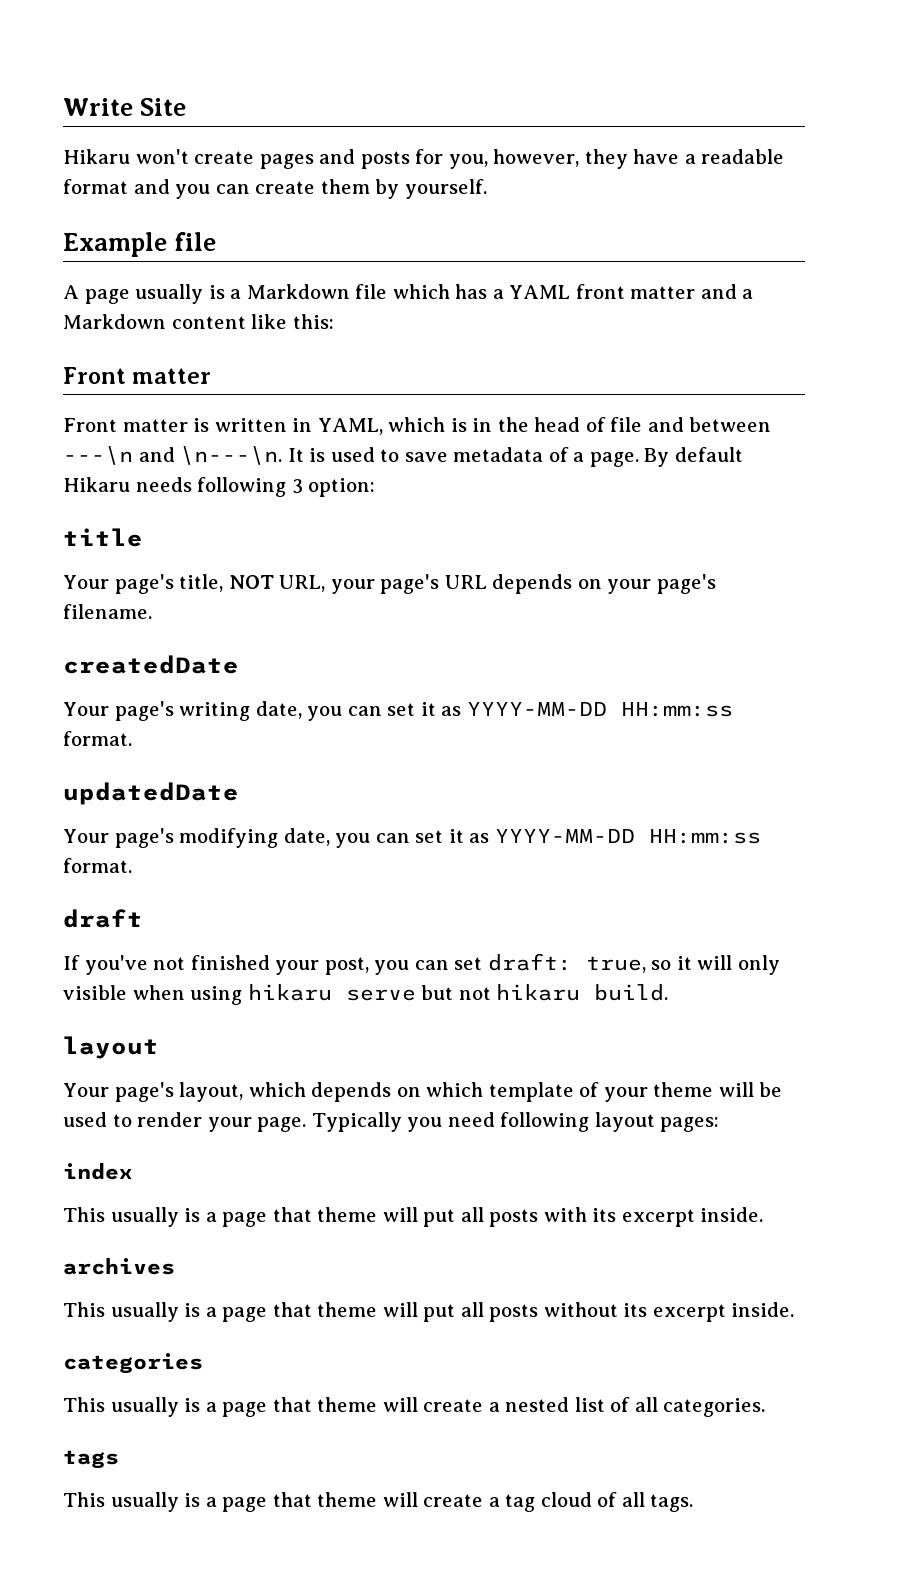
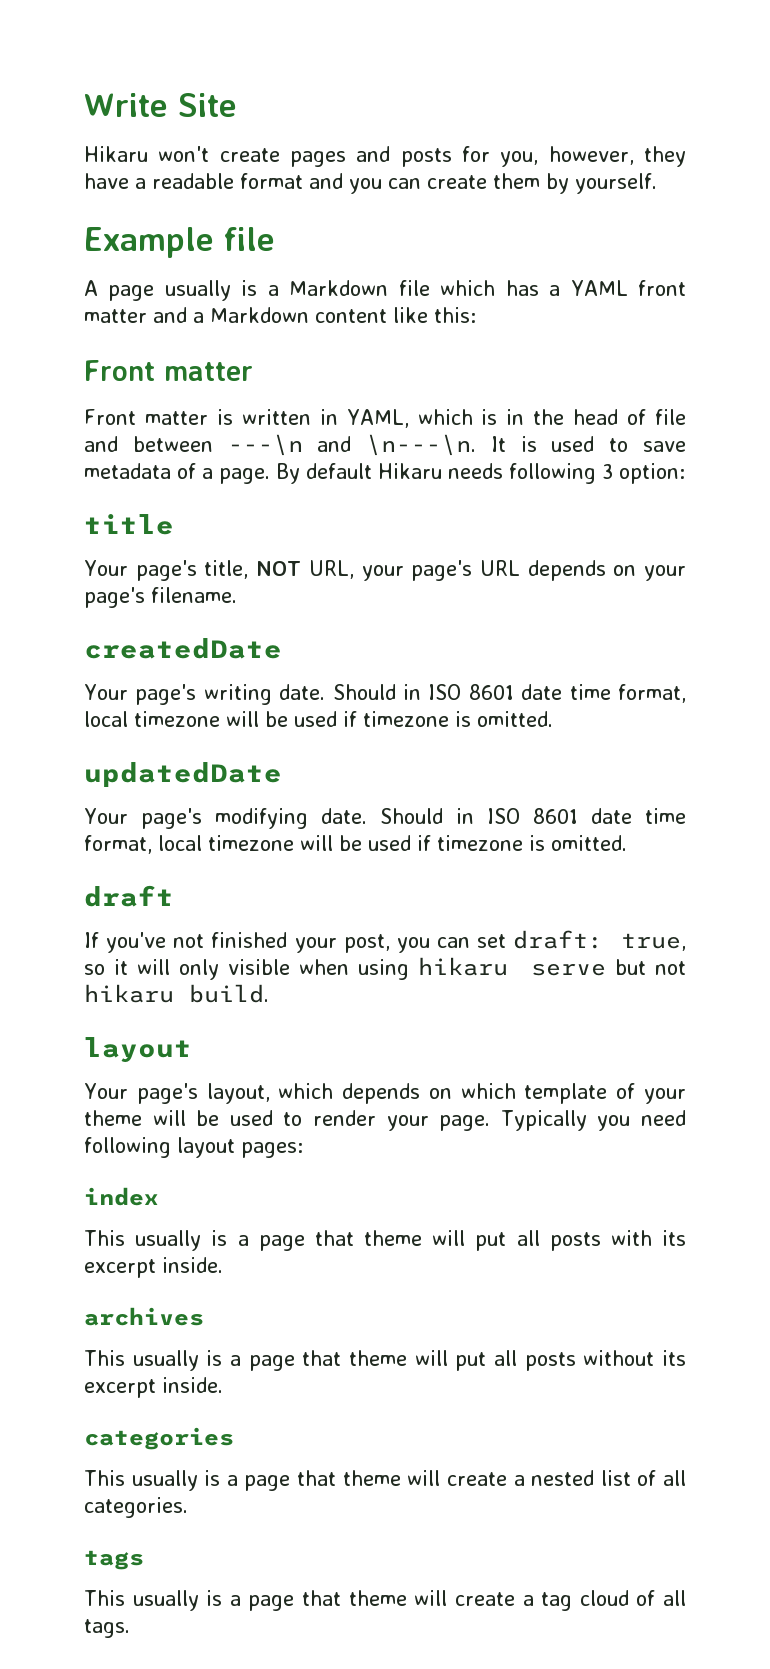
[255,701,733,721] [63,731,132,746] [63,782,239,805] [63,828,761,848] [63,858,132,873] date, you can set it as YYYY-MM-DD HH:mm:ss format. // updatedDate // Your page's modifying date, you can set it as YYYY-MM-DD HH:mm:ss format. -> [279,684,686,703] [84,711,553,727] [84,762,282,787] [84,808,686,829] [84,835,627,854] date. Should in ISO 8601 date time format, local timezone will be used if timezone is omitted. // updatedDate // Your page's modifying date. Should in ISO 8601 date time format, local timezone will be used if timezone is omitted.

